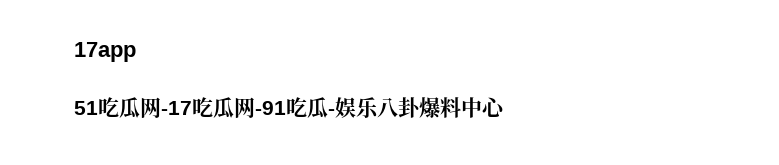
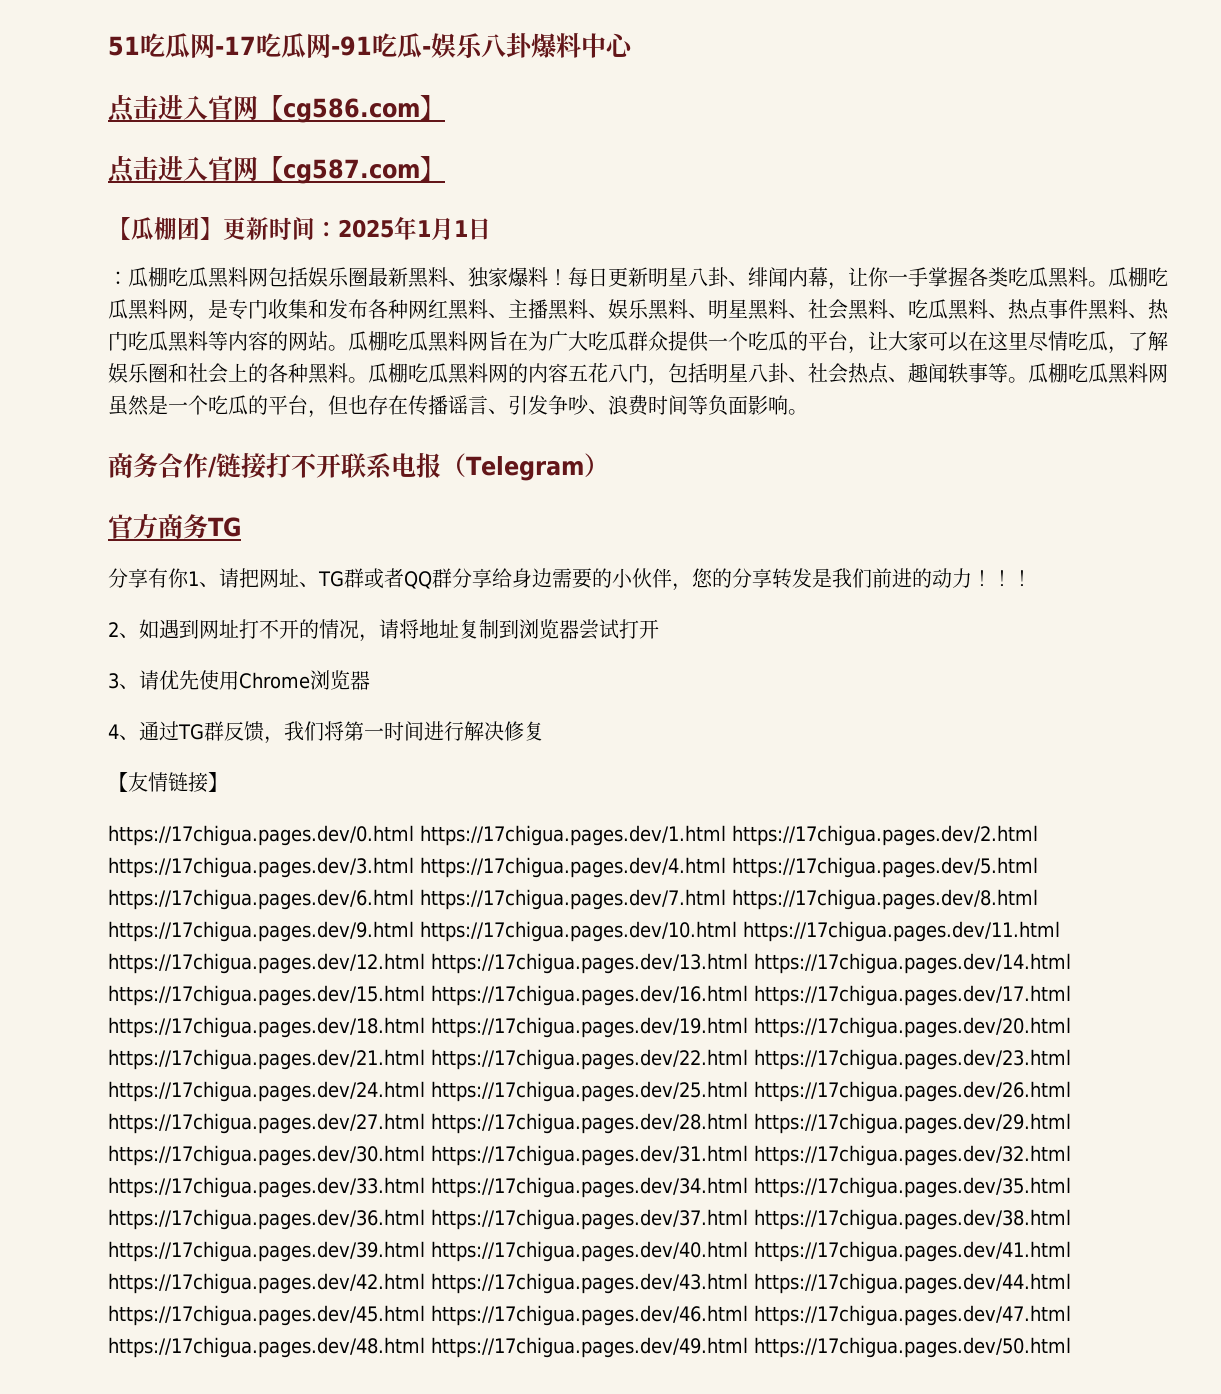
[74,42,136,62] 17app // -> (108, 46) none
(506, 107) none -> [108,94,445,123] [108,155,445,184] [108,216,491,241] [108,267,1168,290] [108,299,1169,322] [108,331,1168,354] [108,363,1168,386] [108,395,808,418] [108,453,609,481] [108,514,241,539] [108,568,1032,591] [108,619,659,642] [108,670,370,690] [108,721,544,744] [108,772,228,793] [108,825,1038,846] [108,857,1038,878] [108,889,1038,910] [108,921,1060,942] [108,953,1071,974] [108,985,1071,1006] [108,1017,1071,1038] [108,1049,1071,1070] [108,1081,1071,1102] [108,1113,1071,1134] [108,1145,1071,1166] [108,1177,1071,1198] [108,1209,1071,1230] [108,1241,1071,1262] [108,1273,1071,1294] [108,1305,1071,1326] [108,1337,1071,1358] // 点击进入官网【cg586.com】 // 点击进入官网【cg587.com】 // 【瓜棚团】更新时间：2025年1月1日 // ：瓜棚吃瓜黑料网包括娱乐圈最新黑料、独家爆料！每日更新明星八卦、绯闻内幕，让你一手掌握各类吃瓜黑料。瓜棚吃瓜黑料网，是专门收集和发布各种网红黑料、主播黑料、娱乐黑料、明星黑料、社会黑料、吃瓜黑料、热点事件黑料、热门吃瓜黑料等内容的网站。瓜棚吃瓜黑料网旨在为广大吃瓜群众提供一个吃瓜的平台，让大家可以在这里尽情吃瓜，了解娱乐圈和社会上的各种黑料。瓜棚吃瓜黑料网的内容五花八门，包括明星八卦、社会热点、趣闻轶事等。瓜棚吃瓜黑料网虽然是一个吃瓜的平台，但也存在传播谣言、引发争吵、浪费时间等负面影响。 // 商务合作/链接打不开联系电报（Telegram） // 官方商务TG // 分享有你1、请把网址、TG群或者QQ群分享给身边需要的小伙伴，您的分享转发是我们前进的动力！！！ // 2、如遇到网址打不开的情况，请将地址复制到浏览器尝试打开 // 3、请优先使用Chrome浏览器 // 4、通过TG群反馈，我们将第一时间进行解决修复 // 【友情链接】 // https://17chigua.pages.dev/0.html https://17chigua.pages.dev/1.html https://17chigua.pages.dev/2.html https://17chigua.pages.dev/3.html https://17chigua.pages.dev/4.html https://17chigua.pages.dev/5.html https://17chigua.pages.dev/6.html https://17chigua.pages.dev/7.html https://17chigua.pages.dev/8.html https://17chigua.pages.dev/9.html https://17chigua.pages.dev/10.html https://17chigua.pages.dev/11.html https://17chigua.pages.dev/12.html https://17chigua.pages.dev/13.html https://17chigua.pages.dev/14.html https://17chigua.pages.dev/15.html https://17chigua.pages.dev/16.html https://17chigua.pages.dev/17.html https://17chigua.pages.dev/18.html https://17chigua.pages.dev/19.html https://17chigua.pages.dev/20.html https://17chigua.pages.dev/21.html https://17chigua.pages.dev/22.html https://17chigua.pages.dev/23.html https://17chigua.pages.dev/24.html https://17chigua.pages.dev/25.html https://17chigua.pages.dev/26.html https://17chigua.pages.dev/27.html https://17chigua.pages.dev/28.html https://17chigua.pages.dev/29.html https://17chigua.pages.dev/30.html https://17chigua.pages.dev/31.html https://17chigua.pages.dev/32.html https://17chigua.pages.dev/33.html https://17chigua.pages.dev/34.html https://17chigua.pages.dev/35.html https://17chigua.pages.dev/36.html https://17chigua.pages.dev/37.html https://17chigua.pages.dev/38.html https://17chigua.pages.dev/39.html https://17chigua.pages.dev/40.html https://17chigua.pages.dev/41.html https://17chigua.pages.dev/42.html https://17chigua.pages.dev/43.html https://17chigua.pages.dev/44.html https://17chigua.pages.dev/45.html https://17chigua.pages.dev/46.html https://17chigua.pages.dev/47.html https://17chigua.pages.dev/48.html https://17chigua.pages.dev/49.html https://17chigua.pages.dev/50.html

